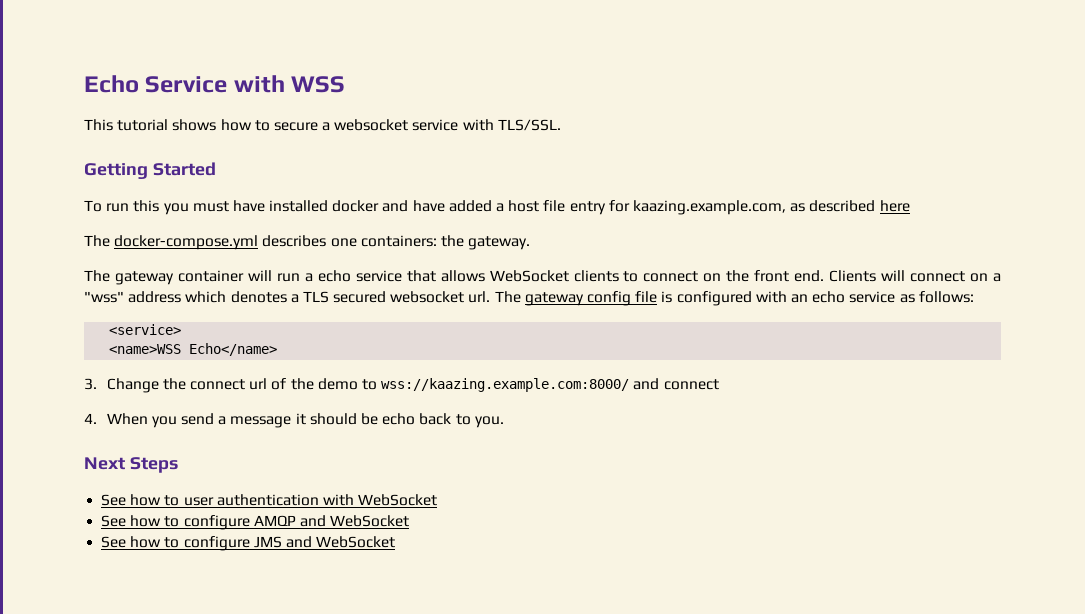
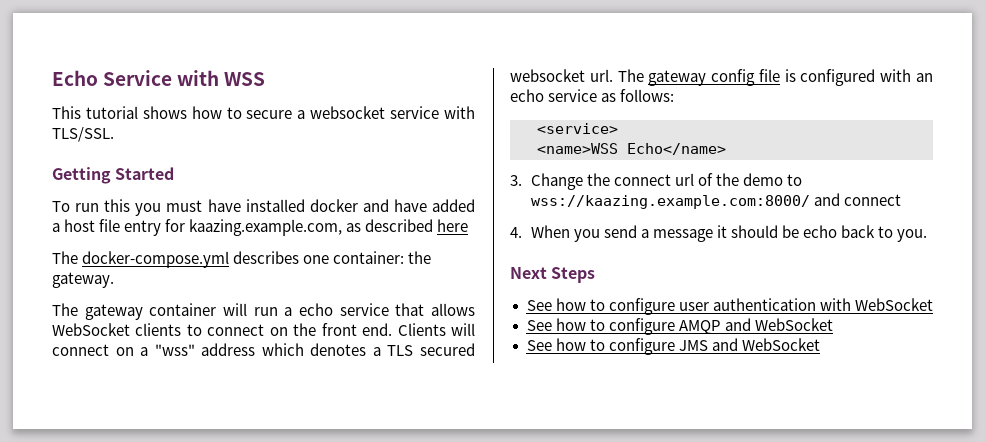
[360,235,437,247] containers: -> [333,251,405,264] container:
(180, 500) none -> [608,298,675,315] configure

